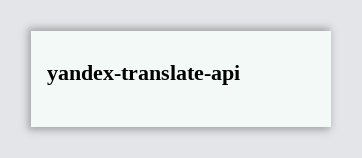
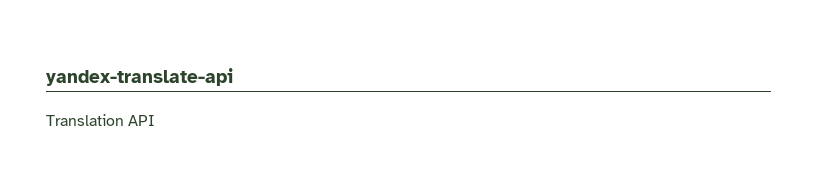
(240, 75) none -> [46,114,156,126] // Translation API

